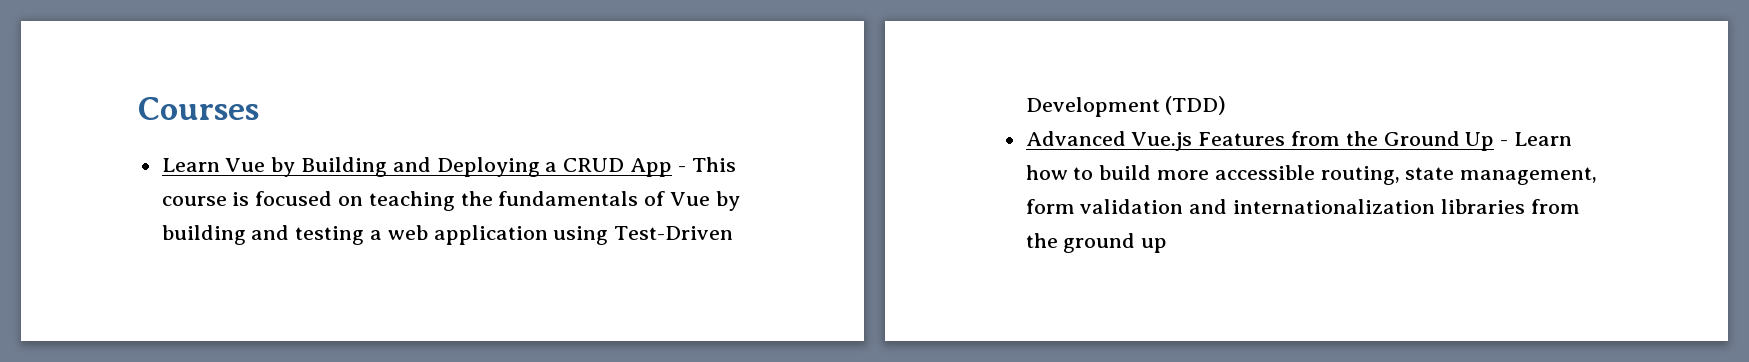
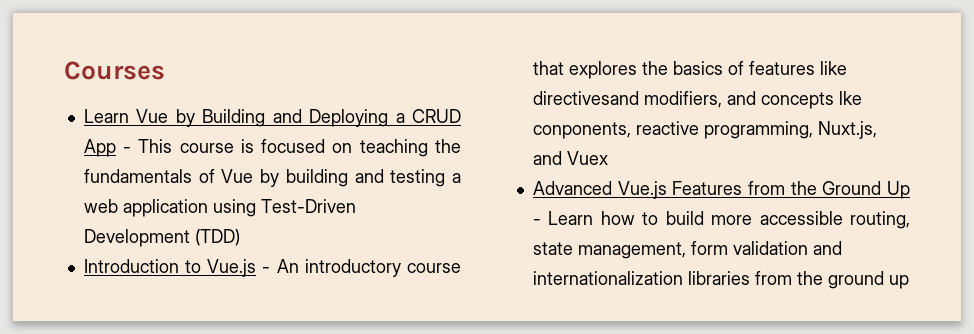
(1227, 105) none -> [83,259,461,277] [532,61,847,79] [532,91,862,109] [532,121,877,139] [532,151,608,165] // Introduction to Vue.js - An introductory course that explores the basics of features like directivesand modifiers, and concepts lke conponents, reactive programming, Nuxt.js, and Vuex

